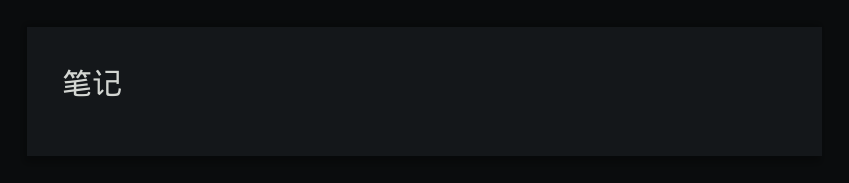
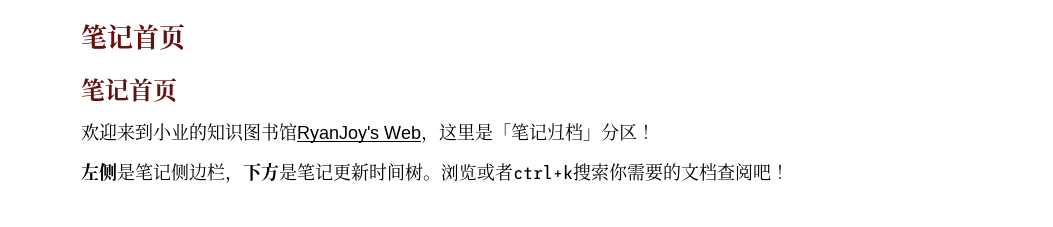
[62,69,122,97] 笔记 -> [81,24,185,51] [81,78,177,103] [81,123,655,143] [81,162,789,183] 笔记首页 // 笔记首页 // 欢迎来到小业的知识图书馆RyanJoy's Web，这里是「笔记归档」分区！ // 左侧是笔记侧边栏，下方是笔记更新时间树。浏览或者ctrl+k搜索你需要的文档查阅吧！

